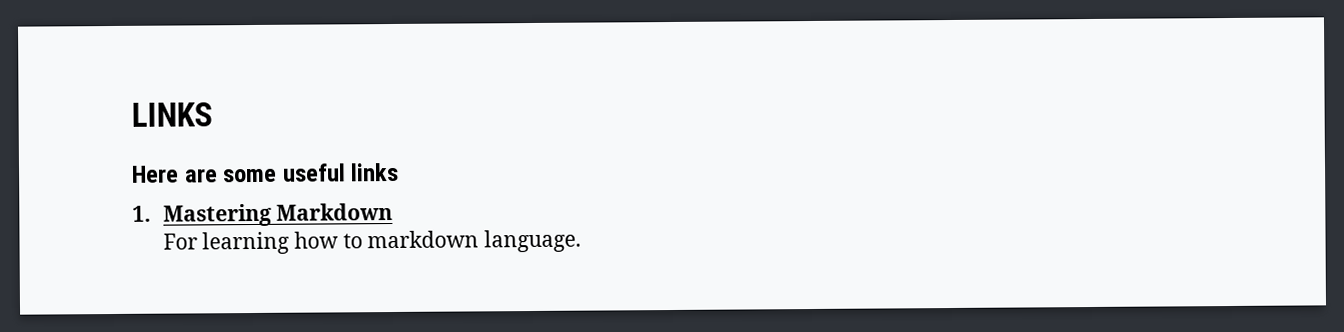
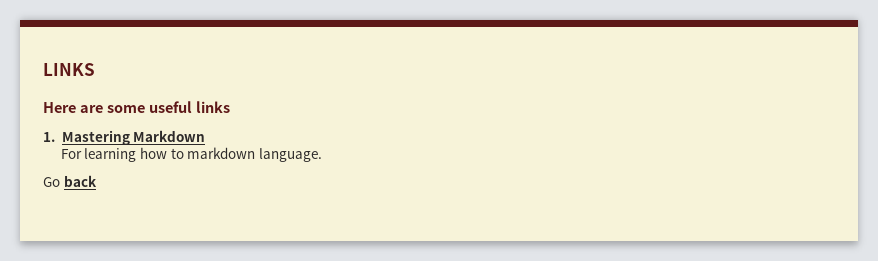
(581, 241) none -> [43,175,97,187] // Go back

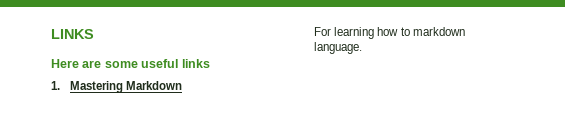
[43,175,97,187] // Go back -> (363, 48) none

